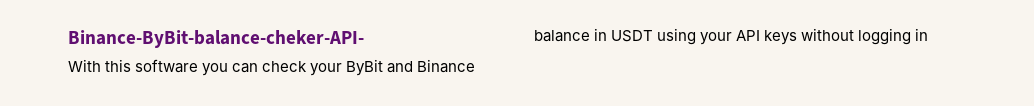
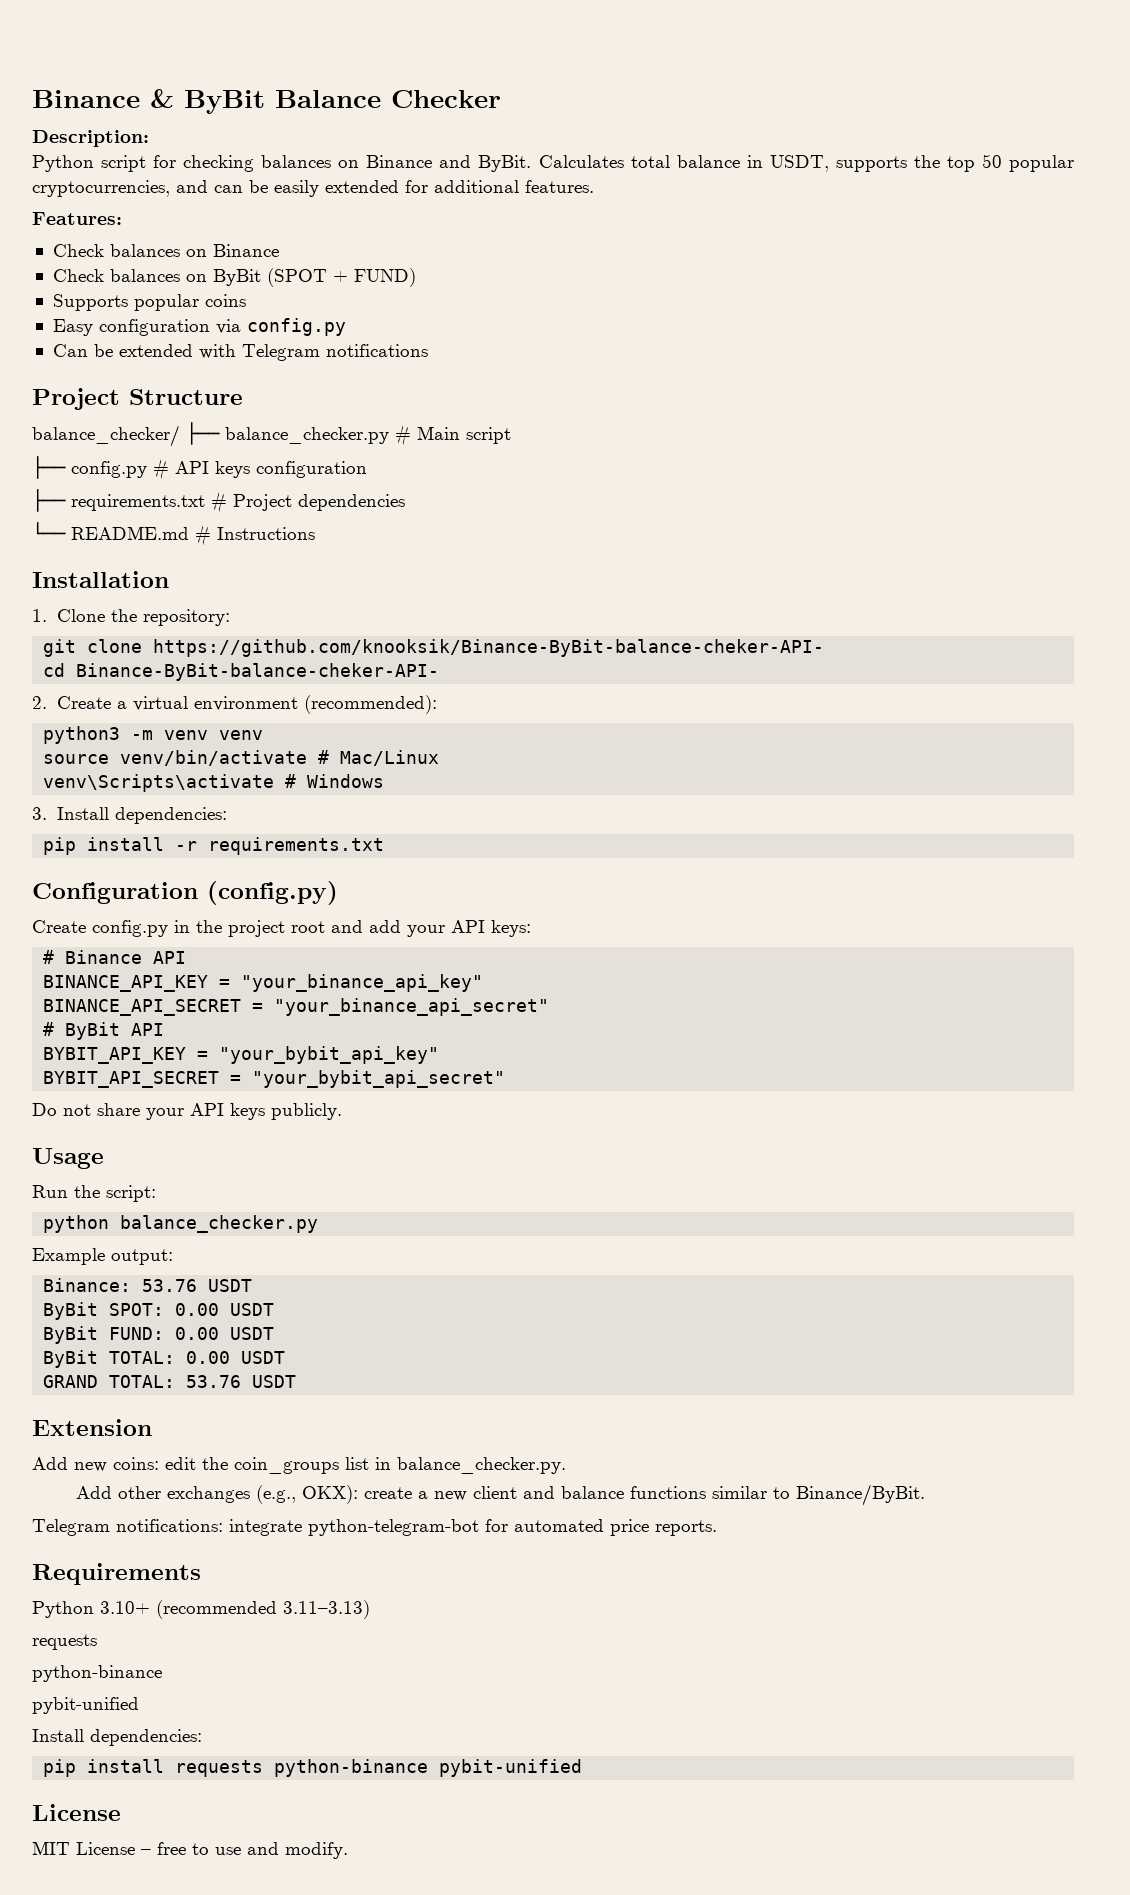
[68,30,364,48] [68,59,476,76] [534,28,929,45] Binance-ByBit-balance-cheker-API- // With this software you can check your ByBit and Binance balance in USDT using your API keys without logging in -> [32,89,501,114] [32,130,149,147] [32,154,1074,172] [32,180,594,197] [32,212,122,225] [52,244,279,257] [52,268,416,287] [52,294,246,311] [52,318,346,336] [52,344,428,361] [32,388,243,410] [32,422,511,447] [32,456,367,480] [32,489,405,513] [32,522,315,546] [32,571,169,588] [32,609,230,626] [43,639,825,657] [43,663,440,681] [32,695,437,714] [43,726,264,744] [43,750,440,766] [43,774,385,792] [32,807,227,824] [43,837,385,855] [32,881,338,905] [32,920,531,937] [43,950,187,964] [43,974,484,992] [43,998,550,1016] [43,1022,165,1040] [43,1046,440,1064] [43,1070,506,1088] [32,1103,342,1120] [32,1148,104,1169] [32,1185,156,1202] [43,1215,319,1233] [32,1248,173,1265] [43,1278,253,1292] [43,1302,275,1320] [43,1326,275,1344] [43,1350,286,1368] [43,1375,297,1388] [32,1419,152,1436] [32,1457,566,1474] [75,1484,925,1506] [32,1519,717,1536] [32,1563,201,1585] [32,1600,370,1619] [32,1634,97,1650] [32,1665,162,1682] [32,1697,139,1714] [32,1729,202,1746] [43,1759,583,1777] [32,1804,121,1821] [32,1841,348,1859] Binance & ByBit Balance Checker // Description: // Python script for checking balances on Binance and ByBit. Calculates total balance in USDT, supports the top 50 popular cryptocurrencies, and can be easily extended for additional features. // Features: // Check balances on Binance // Check balances on ByBit (SPOT + FUND) // Supports popular coins // Easy configuration via config.py // Can be extended with Telegram notifications // Project Structure // balance_checker/ ├── balance_checker.py # Main script // ├── config.py # API keys configuration // ├── requirements.txt # Project dependencies // └── README.md # Instructions // Installation // 1. Clone the repository: // git clone https://github.com/knooksik/Binance-ByBit-balance-cheker-API- // cd Binance-ByBit-balance-cheker-API- // 2. Create a virtual environment (recommended): // python3 -m venv venv // source venv/bin/activate # Mac/Linux // venv\Scripts\activate # Windows // 3. Install dependencies: // pip install -r requirements.txt // Configuration (config.py) // Create config.py in the project root and add your API keys: // # Binance API // BINANCE_API_KEY = "your_binance_api_key" // BINANCE_API_SECRET = "your_binance_api_secret" // # ByBit API // BYBIT_API_KEY = "your_bybit_api_key" // BYBIT_API_SECRET = "your_bybit_api_secret" // Do not share your API keys publicly. // Usage // Run the script: // python balance_checker.py // Example output: // Binance: 53.76 USDT // ByBit SPOT: 0.00 USDT // ByBit FUND: 0.00 USDT // ByBit TOTAL: 0.00 USDT // GRAND TOTAL: 53.76 USDT // Extension // Add new coins: edit the coin_groups list in balance_checker.py. // Add other exchanges (e.g., OKX): create a new client and balance functions similar to Binance/ByBit. // Telegram notifications: integrate python-telegram-bot for automated price reports. // Requirements // Python 3.10+ (recommended 3.11–3.13) // requests // python-binance // pybit-unified // Install dependencies: // pip install requests python-binance pybit-unified // License // MIT License – free to use and modify.

